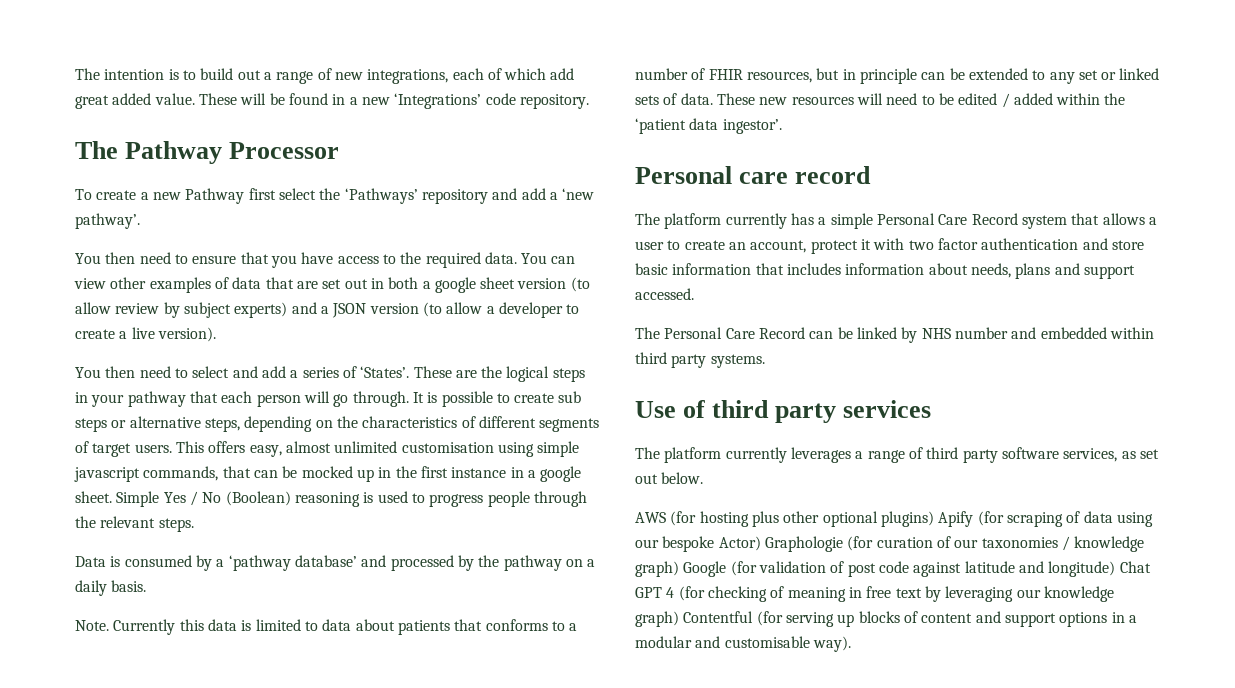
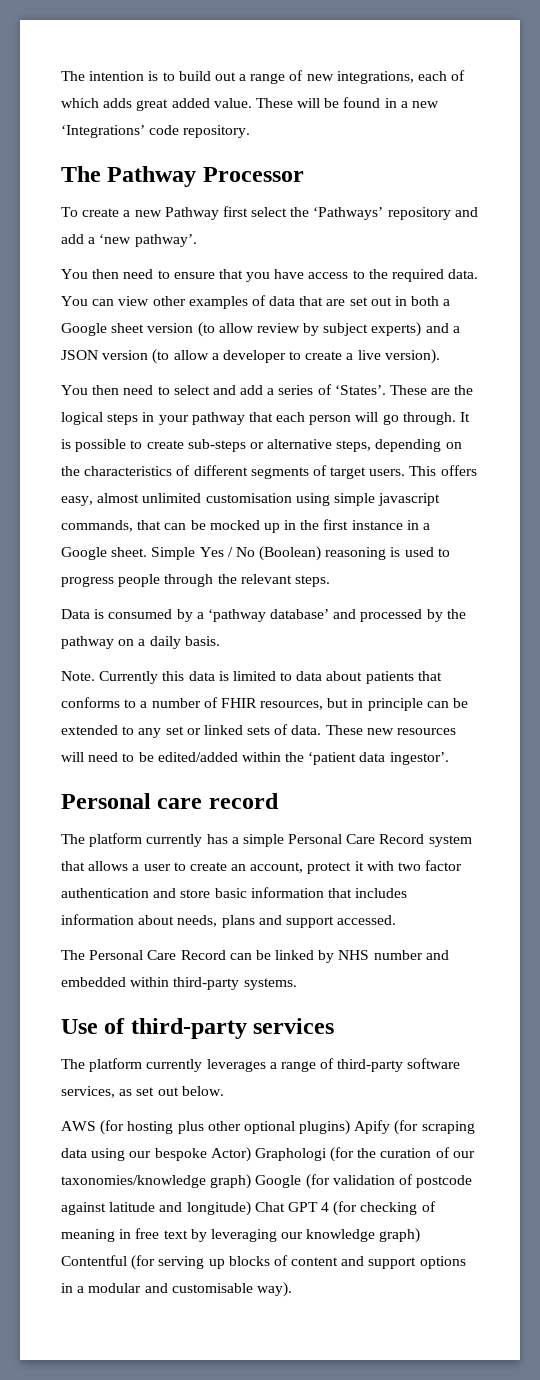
[550,68,575,80] add -> [103,98,133,108] adds
[434,277,476,293] google -> [61,323,107,336] Google
[558,391,582,403] [75,418,107,432] sub steps -> [187,439,246,452] sub-steps
[540,466,582,482] google -> [61,547,107,560] Google
[958,93,1053,108] edited / added -> [157,752,238,762] edited/added
[635,352,707,368] third party -> [173,977,240,990] third-party
[712,400,837,423] third party -> [130,1018,247,1039] third-party
[926,447,998,463] third party -> [337,1059,404,1072] third-party
[1066,511,1081,523] of -> (475, 1127) none
[764,536,1145,552] Graphologie (for curation of our taxonomies / knowledge -> [254,1147,475,1162] [61,1175,206,1188] Graphologi (for the curation of our taxonomies/knowledge
[847,561,909,577] post code -> [416,1175,473,1188] postcode

